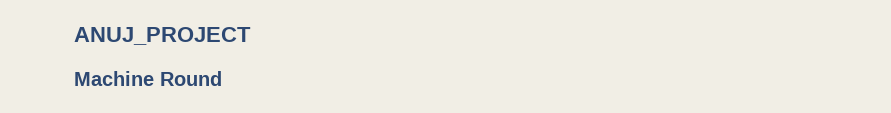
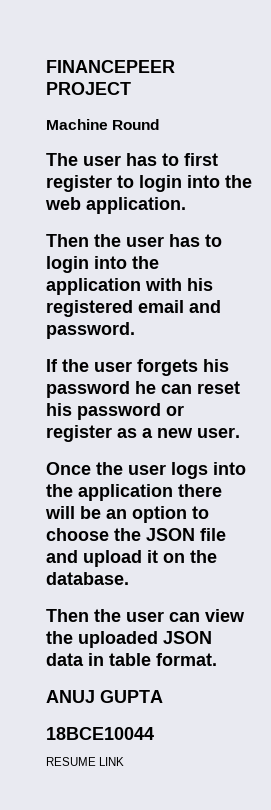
[74,27,251,45] ANUJ_PROJECT -> [46,60,175,73] [46,82,131,95] FINANCEPEER PROJECT
(222, 78) none -> [46,153,218,166] [46,175,252,192] [45,197,186,214] [46,234,222,247] [46,256,159,273] [46,278,213,295] [46,300,221,317] [46,322,135,339] [46,359,229,376] [46,381,240,398] [46,403,184,420] [46,425,240,442] [46,462,246,479] [46,484,222,501] [45,506,209,523] [46,528,226,541] [46,550,217,567] [46,572,129,585] [46,609,245,622] [46,631,212,648] [46,653,217,666] [46,690,163,703] [46,727,154,740] [46,757,125,766] // The user has to first register to login into the web application. // Then the user has to login into the application with his registered email and password. // If the user forgets his password he can reset his password or register as a new user. // Once the user logs into the application there will be an option to choose the JSON file and upload it on the database. // Then the user can view the uploaded JSON data in table format. // ANUJ GUPTA // 18BCE10044 // RESUME LINK

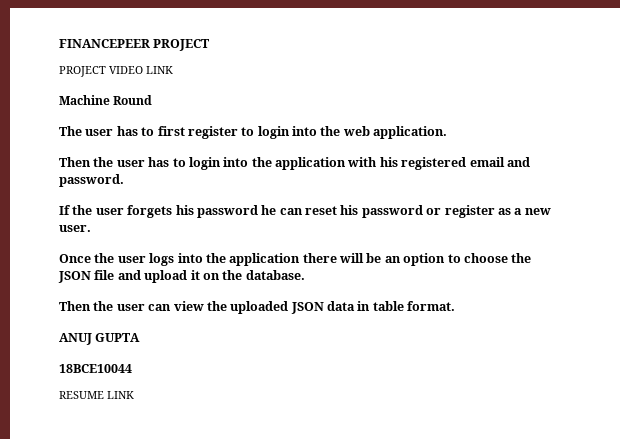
(131, 88) none -> [59,66,173,77] // PROJECT VIDEO LINK

